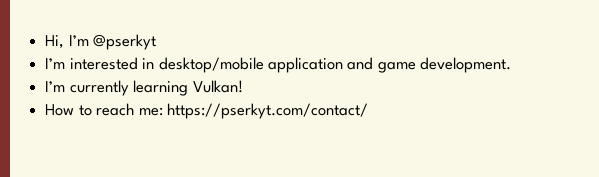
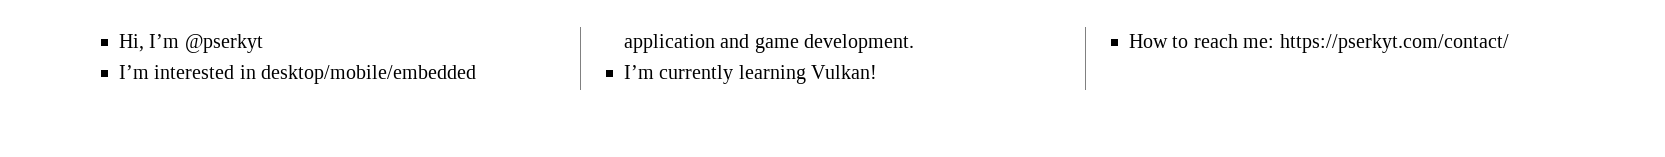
[158,57,264,73] desktop/mobile -> [261,65,477,84] desktop/mobile/embedded

